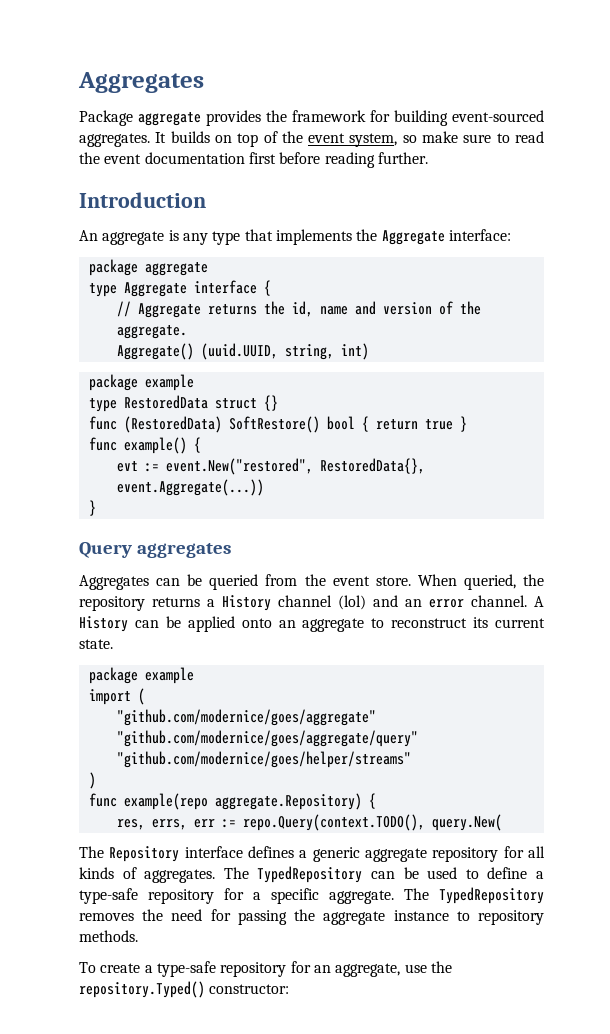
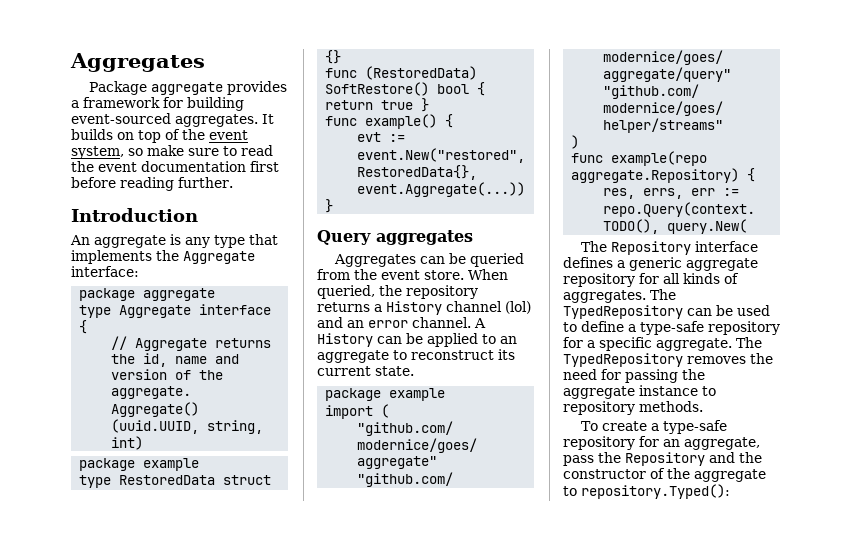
[266,110,287,122] the -> [71,100,79,108] a
[241,618,272,628] onto -> [482,334,496,344] to
[404,961,452,973] [79,981,290,998] use the repository.Typed() constructor: -> [563,452,762,466] [563,468,766,482] [563,484,730,499] pass the Repository and the constructor of the aggregate to repository.Typed():

